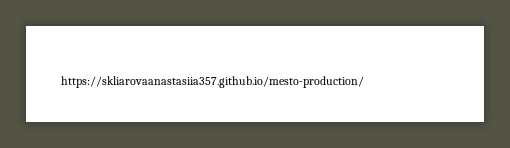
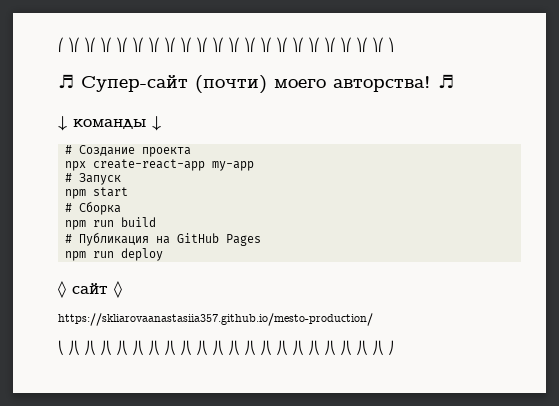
[61,76,364,88] https://skliarovaanastasiia357.github.io/mesto-production/ -> [58,37,394,53] [58,74,454,94] [58,116,161,131] [64,145,191,157] [64,159,254,171] [64,173,121,185] [64,187,128,199] [64,201,121,215] [64,217,156,230] [64,232,261,246] [64,248,163,261] [58,281,122,298] [58,313,373,326] [58,340,394,355] ⎛ ⎞⎛ ⎞⎛ ⎞⎛ ⎞⎛ ⎞⎛ ⎞⎛ ⎞⎛ ⎞⎛ ⎞⎛ ⎞⎛ ⎞⎛ ⎞⎛ ⎞⎛ ⎞⎛ ⎞⎛ ⎞⎛ ⎞⎛ ⎞⎛ ⎞⎛ ⎞⎛ ⎞ // ♬ Супер-сайт (почти) моего авторства! ♬ // ↓ команды ↓ // # Создание проекта // npx create-react-app my-app // # Запуск // npm start // # Сборка // npm run build // # Публикация на GitHub Pages // npm run deploy // ◊ сайт ◊ // https://skliarovaanastasiia357.github.io/mesto-production/ // ⎝ ⎠⎝ ⎠⎝ ⎠⎝ ⎠⎝ ⎠⎝ ⎠⎝ ⎠⎝ ⎠⎝ ⎠⎝ ⎠⎝ ⎠⎝ ⎠⎝ ⎠⎝ ⎠⎝ ⎠⎝ ⎠⎝ ⎠⎝ ⎠⎝ ⎠⎝ ⎠⎝ ⎠

